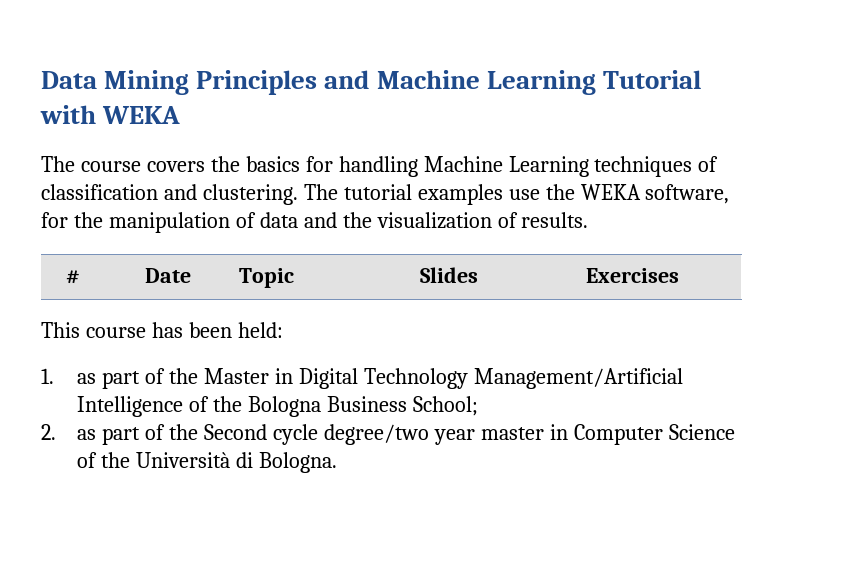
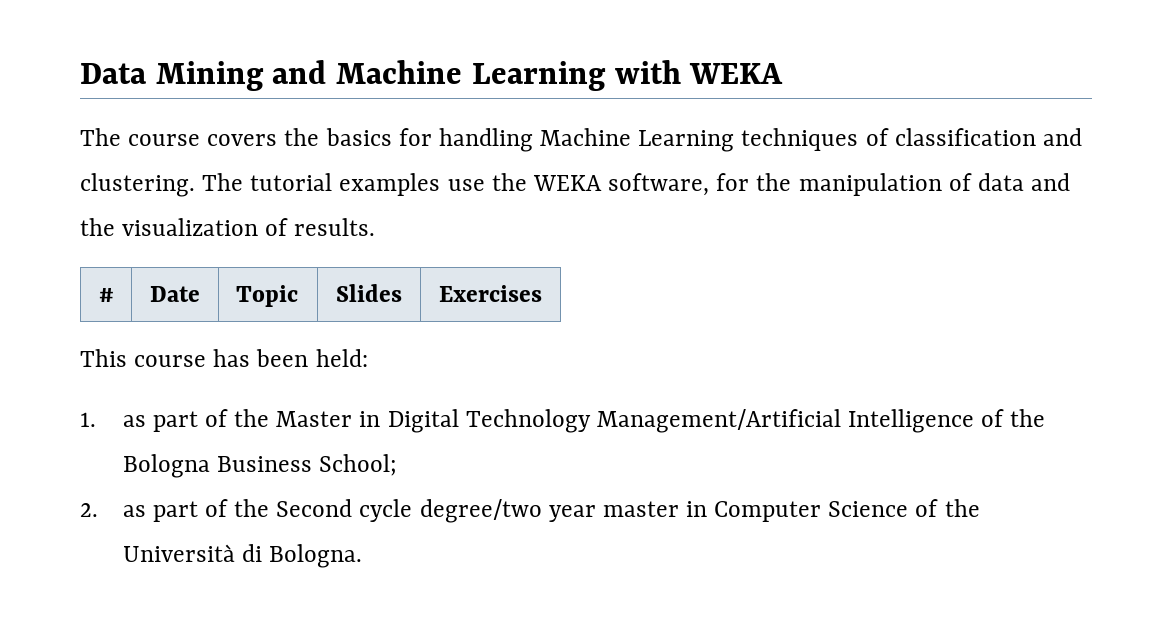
[196,70,318,95] Principles -> (264, 76) none
[602,70,701,89] Tutorial -> (606, 76) none

